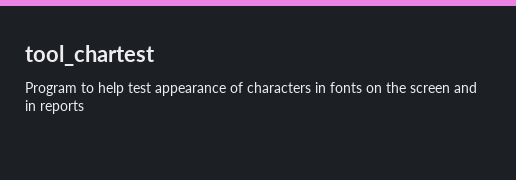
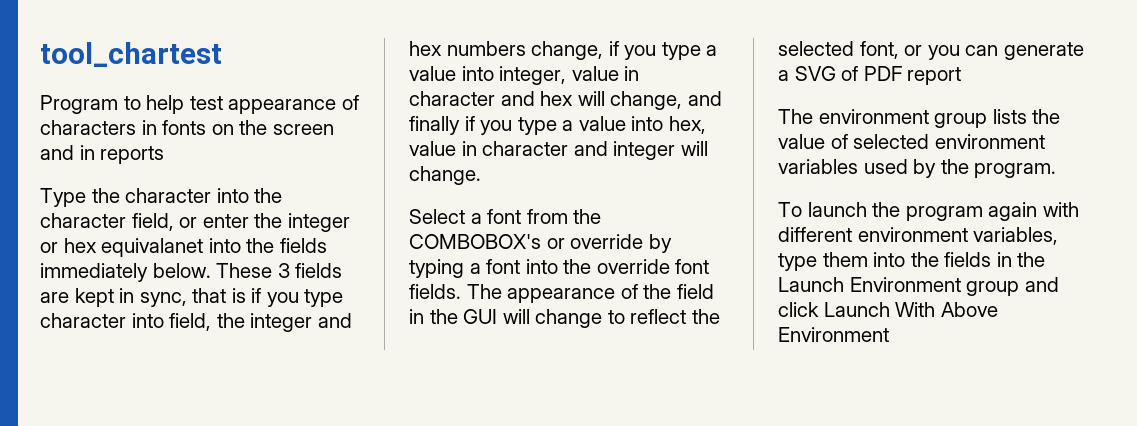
(84, 107) none -> [40,188,283,207] [40,213,350,232] [40,238,327,257] [40,263,343,282] [40,288,344,307] [40,313,352,332] [409,41,718,60] [409,66,640,85] [409,91,722,110] [409,116,706,135] [409,141,708,160] [409,166,481,185] [409,209,602,224] [409,234,672,253] [409,259,710,278] [409,284,714,303] [409,309,720,328] [778,41,1084,60] [778,66,962,85] [778,109,1061,128] [778,134,1045,149] [778,159,1057,178] [778,202,1079,221] [778,227,1059,245] [778,252,1046,271] [778,277,1059,296] [778,302,998,317] [778,327,889,342] // Type the character into the character field, or enter the integer or hex equivalanet into the fields immediately below. These 3 fields are kept in sync, that is if you type character into field, the integer and hex numbers change, if you type a value into integer, value in character and hex will change, and finally if you type a value into hex, value in character and integer will change. // Select a font from the COMBOBOX's or override by typing a font into the override font fields. The appearance of the field in the GUI will change to reflect the selected font, or you can generate a SVG of PDF report // The environment group lists the value of selected environment variables used by the program. // To launch the program again with different environment variables, type them into the fields in the Launch Environment group and click Launch With Above Environment

